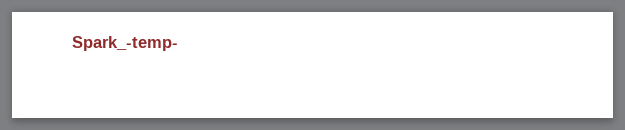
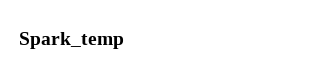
[72,36,178,51] Spark_-temp- -> [19,32,124,49] Spark_temp

